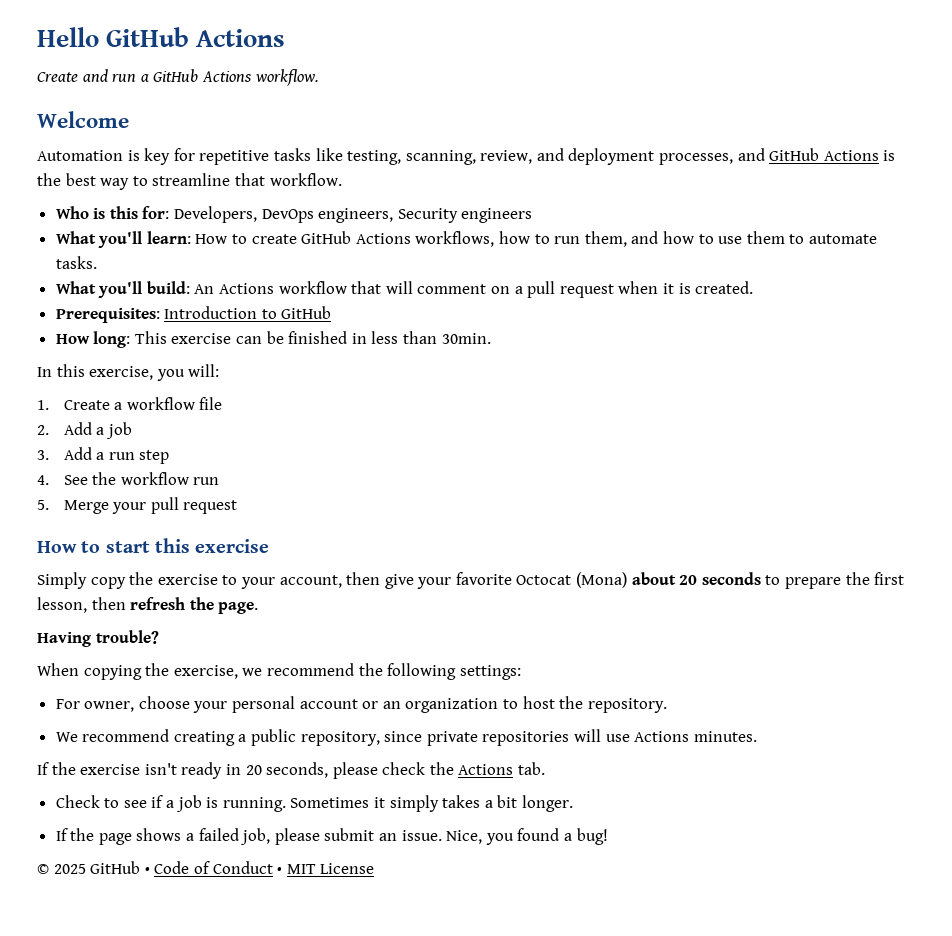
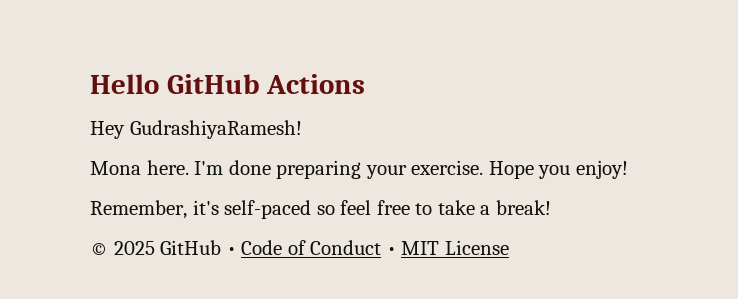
[37,69,319,86] [37,111,129,128] [37,148,896,165] [37,173,342,190] [55,206,533,223] [55,231,877,248] [55,256,97,269] [55,281,754,298] [55,306,332,323] [55,331,491,348] [37,364,220,381] [37,397,223,410] [37,422,132,439] [37,447,170,464] [37,472,220,485] [37,497,238,514] [37,538,270,553] [37,572,905,589] [37,597,259,614] [37,630,159,647] [37,663,521,680] [55,696,667,713] [55,729,757,746] [37,762,546,779] [55,795,573,812] [55,828,608,845] Create and run a GitHub Actions workflow. // Welcome // Automation is key for repetitive tasks like testing, scanning, review, and deployment processes, and GitHub Actions is the best way to streamline that workflow. // Who is this for: Developers, DevOps engineers, Security engineers // What you'll learn: How to create GitHub Actions workflows, how to run them, and how to use them to automate tasks. // What you'll build: An Actions workflow that will comment on a pull request when it is created. // Prerequisites: Introduction to GitHub // How long: This exercise can be finished in less than 30min. // In this exercise, you will: // 1. Create a workflow file // 2. Add a job // 3. Add a run step // 4. See the workflow run // 5. Merge your pull request // How to start this exercise // Simply copy the exercise to your account, then give your favorite Octocat (Mona) about 20 seconds to prepare the first lesson, then refresh the page. // Having trouble? // When copying the exercise, we recommend the following settings: // For owner, choose your personal account or an organization to host the repository. // We recommend creating a public repository, since private repositories will use Actions minutes. // If the exercise isn't ready in 20 seconds, please check the Actions tab. // Check to see if a job is running. Sometimes it simply takes a bit longer. // If the page shows a failed job, please submit an issue. Nice, you found a bug! -> [90,120,302,139] [90,160,628,179] [90,200,551,219] Hey GudrashiyaRamesh! // Mona here. I'm done preparing your exercise. Hope you enjoy! // Remember, it's self-paced so feel free to take a break!

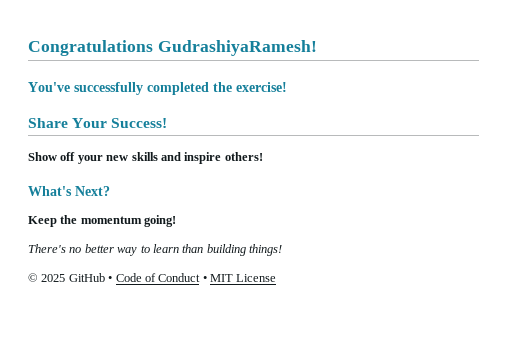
[90,74,365,94] [90,120,302,139] [90,160,628,179] [90,200,551,219] Hello GitHub Actions // Hey GudrashiyaRamesh! // Mona here. I'm done preparing your exercise. Hope you enjoy! // Remember, it's self-paced so feel free to take a break! -> [28,40,317,56] [28,82,287,95] [28,118,168,128] [28,152,263,164] [28,186,110,196] [28,215,177,227] [28,244,282,256] Congratulations GudrashiyaRamesh! // You've successfully completed the exercise! // Share Your Success! // Show off your new skills and inspire others! // What's Next? // Keep the momentum going! // There's no better way to learn than building things!

